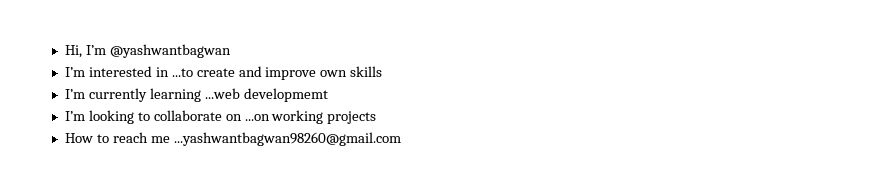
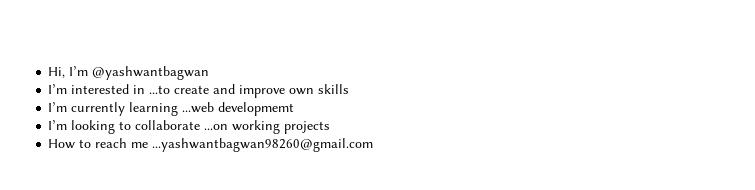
[225,114,242,121] on -> (201, 125) none

